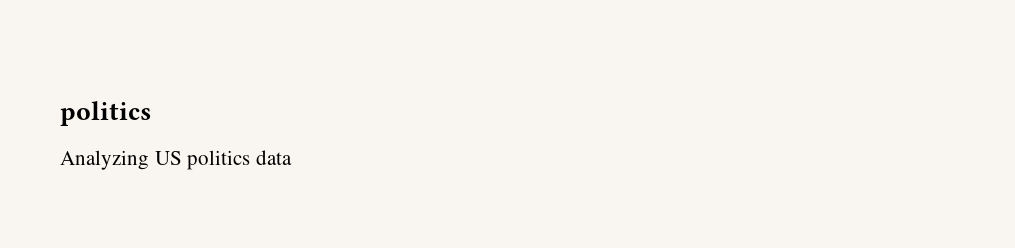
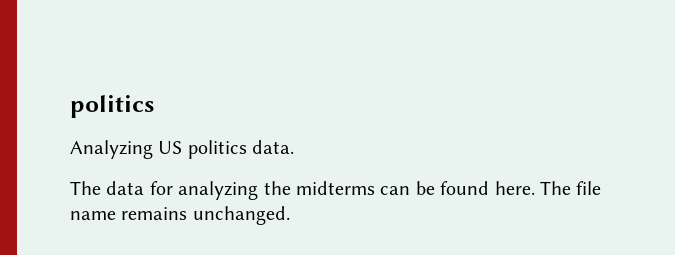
[256,150,293,165] data -> [252,140,295,154] [70,181,602,200] [70,206,290,225] data. // The data for analyzing the midterms can be found here. The file name remains unchanged.

